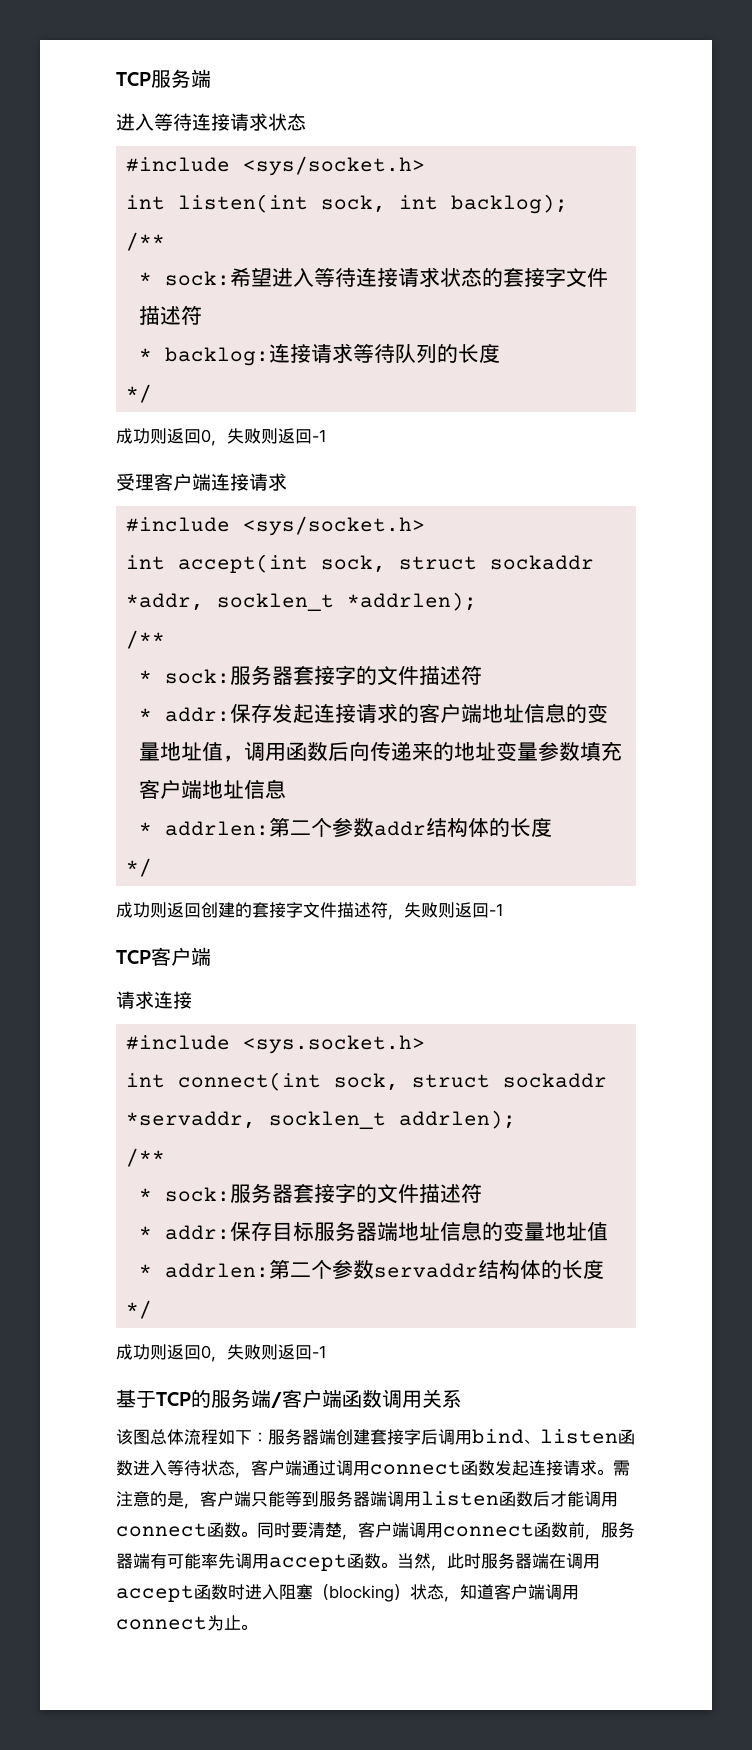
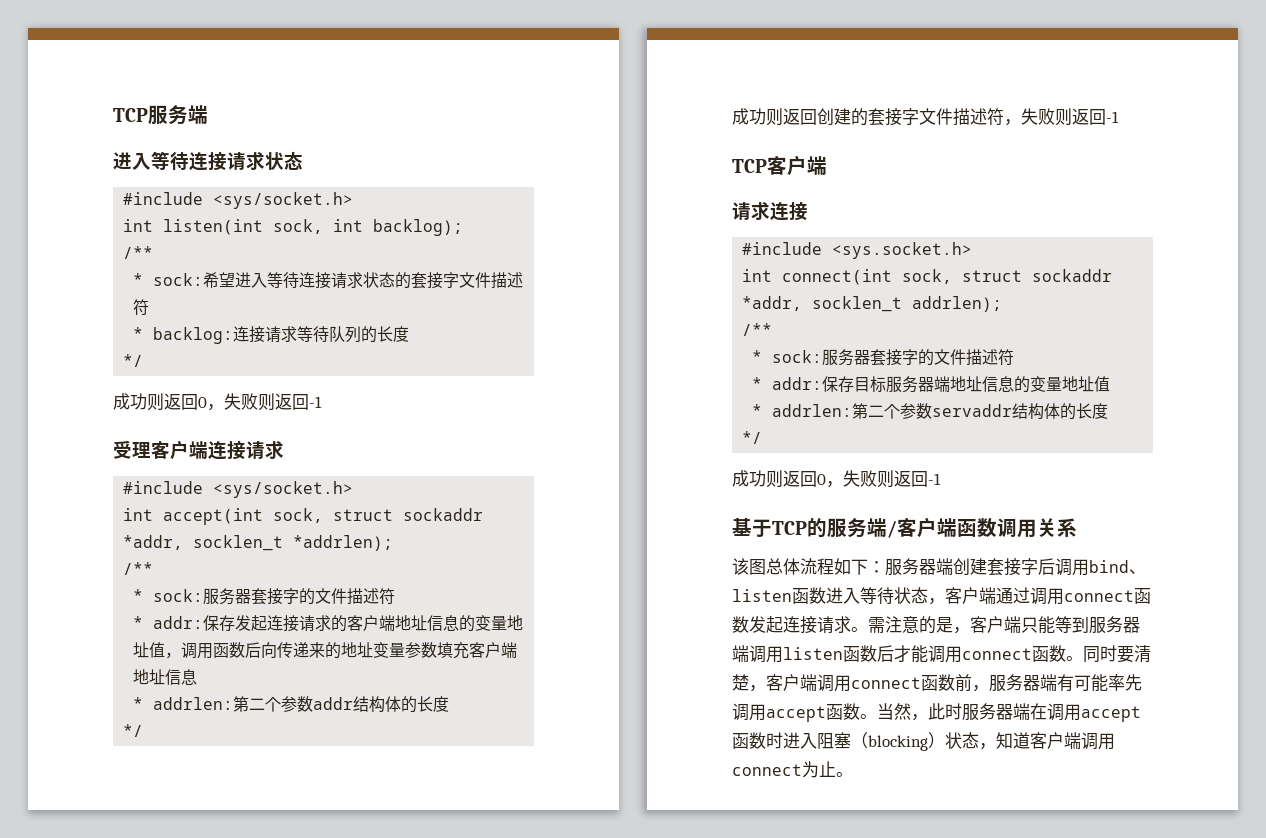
[126,1111,257,1129] *servaddr, -> [742,296,803,311] *addr,

